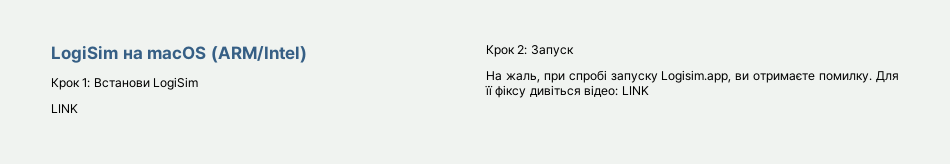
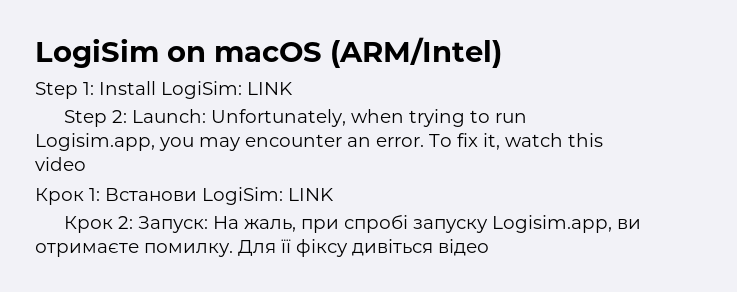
[51,45,143,63] LogiSim на -> [35,38,206,68] LogiSim on
(308, 54) none -> [35,81,293,99] [63,109,527,127] [35,133,603,151] [35,157,86,171] // Step 1: Install LogiSim: LINK // Step 2: Launch: Unfortunately, when trying to run Logisim.app, you may encounter an error. To fix it, watch this video
[153,77,199,90] LogiSim // -> [202,187,283,205] LogiSim:
[530,45,574,57] Запуск // -> [137,216,208,233] Запуск:
[584,85,649,97] відео: LINK -> [438,239,489,256] відео

